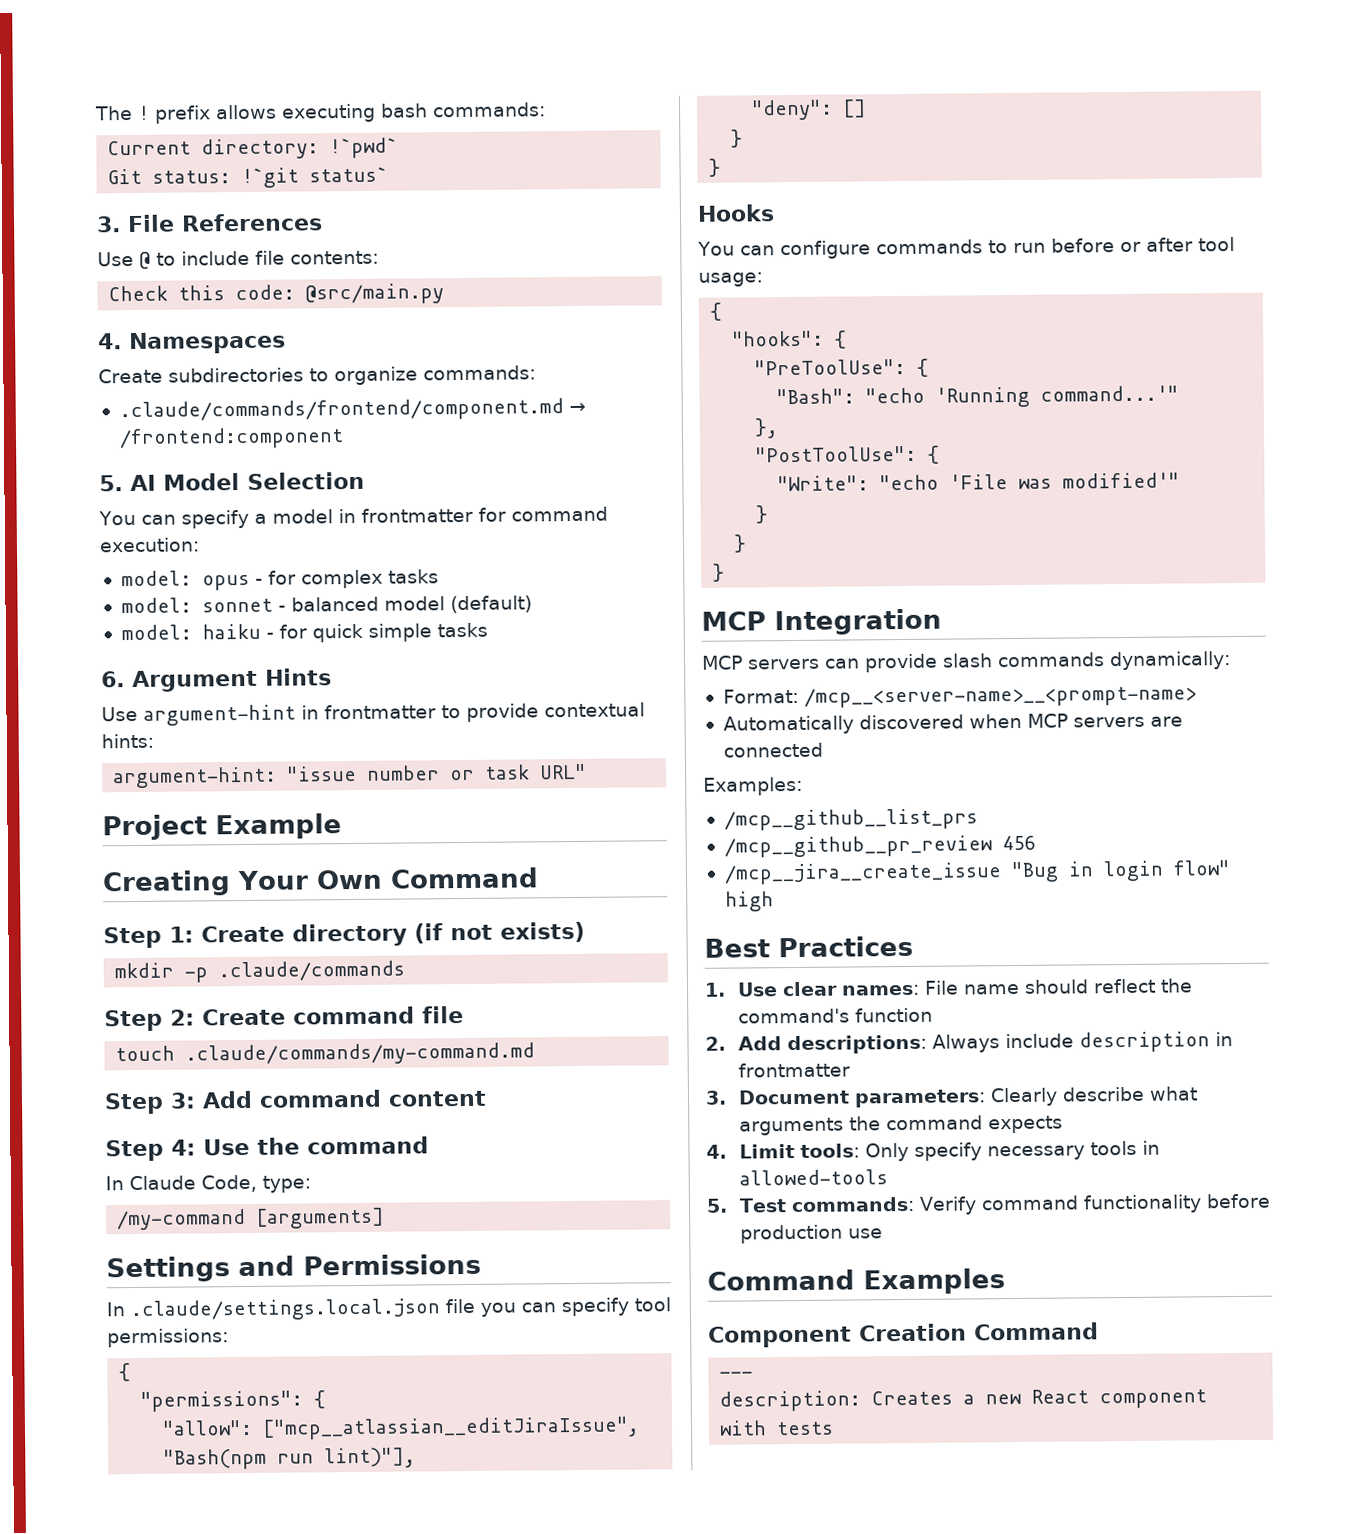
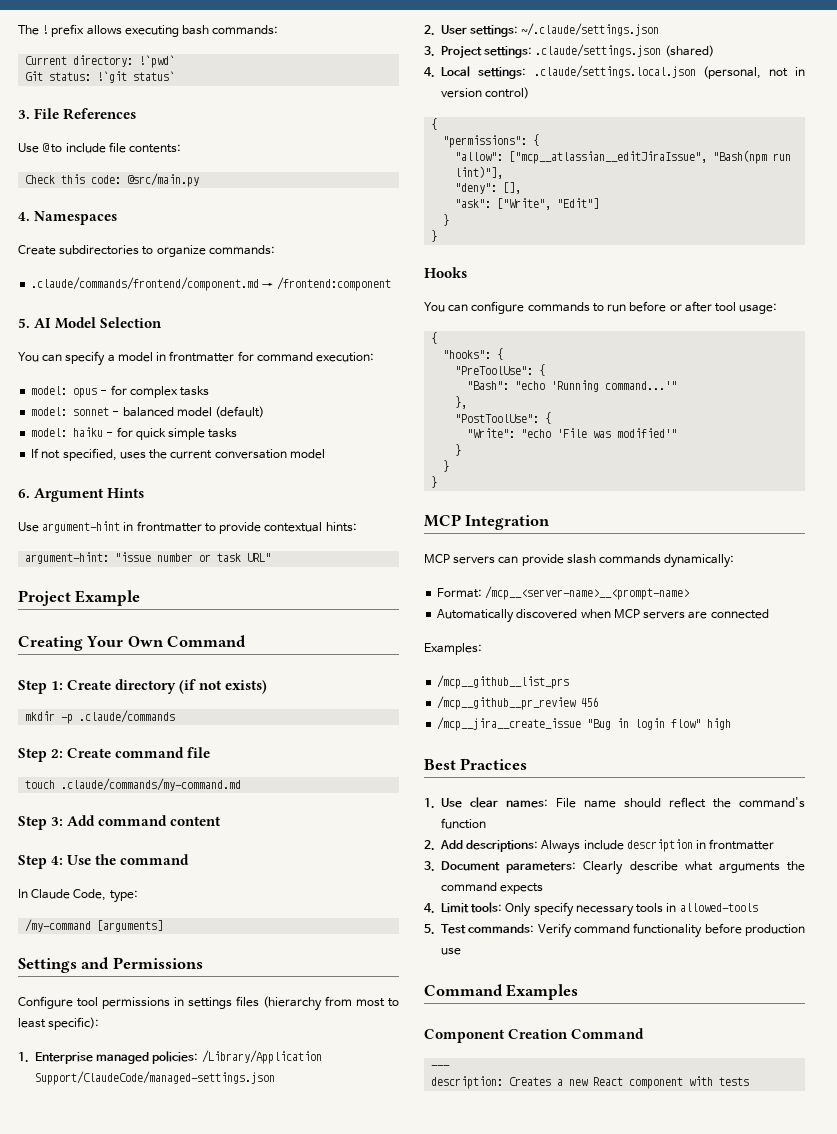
(488, 630) none -> [31,448,325,461] // If not specified, uses the current conversation model
[106,1297,671,1322] [107,1328,229,1348] In .claude/settings.local.json file you can specify tool permissions: -> [18,996,399,1011] [18,1017,100,1030] [18,1050,322,1064] [35,1071,275,1085] [424,23,660,37] [424,44,714,59] [424,65,805,79] [441,87,530,99] Configure tool permissions in settings files (hierarchy from most to least specific): // 1. Enterprise managed policies: /Library/Application Support/ClaudeCode/managed-settings.json // 2. User settings: ~/.claude/settings.json // 3. Project settings: .claude/settings.json (shared) // 4. Local settings: .claude/settings.local.json (personal, not in version control)
[842,99,868,118] [] -> [503,182,522,194] [455,198,600,210] [], // "ask": ["Write", "Edit"]

